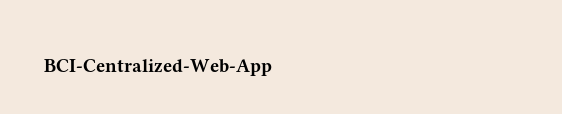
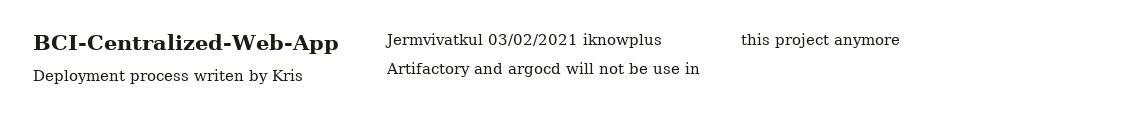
(272, 67) none -> [33,69,303,84] [385,33,662,48] [386,62,700,77] [741,33,900,48] // Deployment process writen by Kris Jermvivatkul 03/02/2021 iknowplus // Artifactory and argocd will not be use in this project anymore

